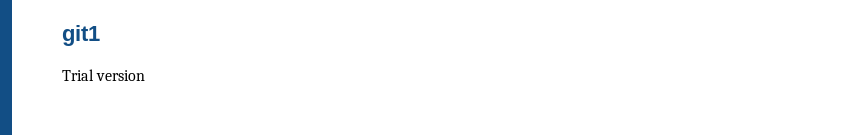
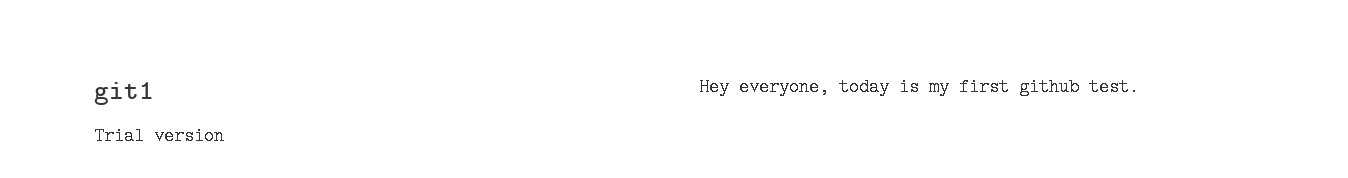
(146, 75) none -> [699,78,1139,96] // Hey everyone, today is my first github test.

